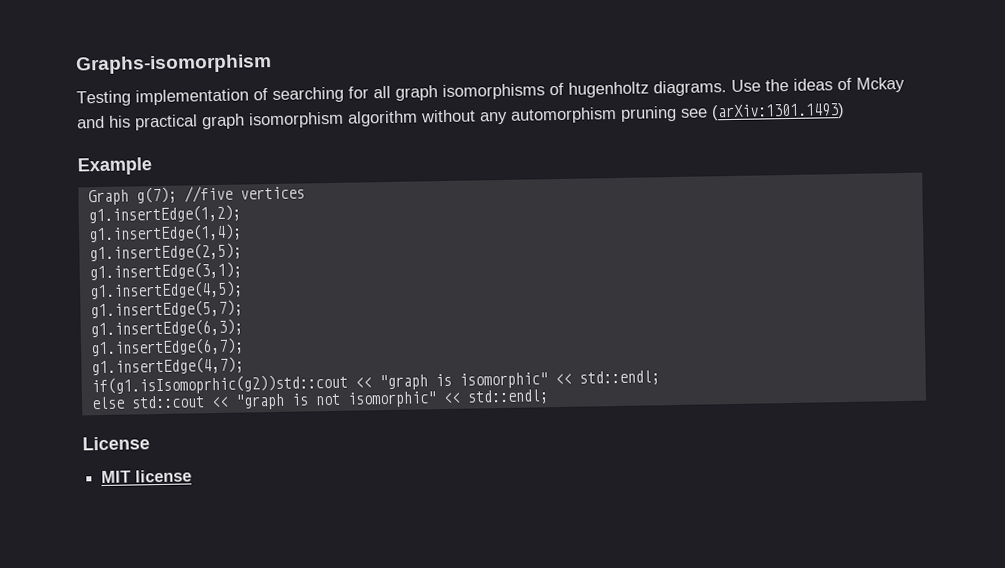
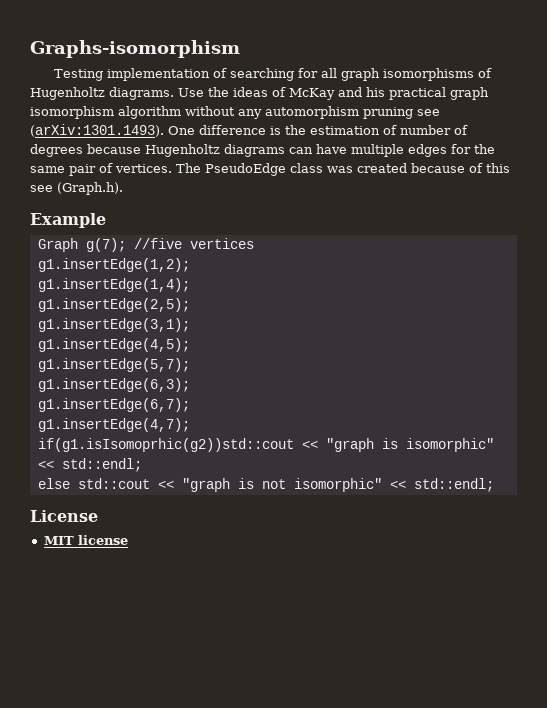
[568,81,649,98] hugenholtz -> [30,87,105,100] Hugenholtz
[856,76,905,93] Mckay -> [289,88,335,100] McKay
[711,103,845,121] (arXiv:1301.1493) -> [30,124,468,137] [30,144,495,157] [30,163,510,176] [30,182,123,195] (arXiv:1301.1493). One difference is the estimation of number of degrees because Hugenholtz diagrams can have multiple edges for the same pair of vertices. The PseudoEdge class was created because of this see (Graph.h).

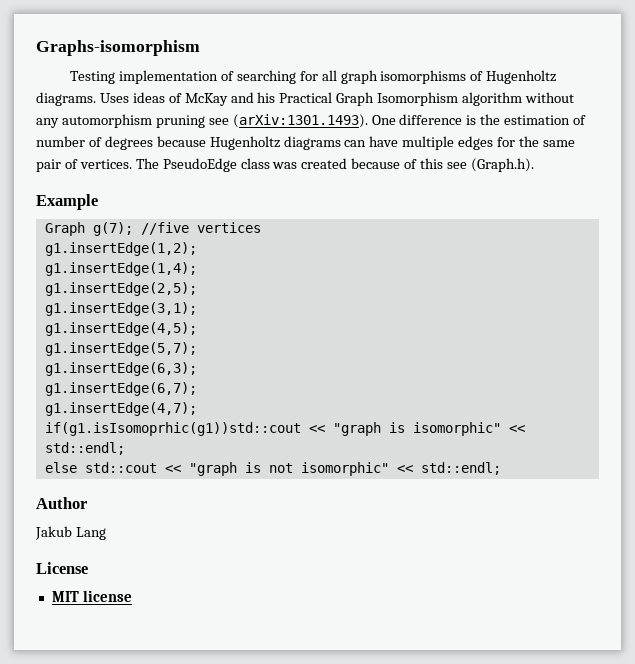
[178,87,229,97] Use the -> [99,93,129,103] Uses
[389,87,489,100] [30,106,114,119] practical graph isomorphism -> [279,92,459,106] Practical Graph Isomorphism
[37,438,294,452] if(g1.isIsomoprhic(g2))std::cout -> [44,422,301,436] if(g1.isIsomoprhic(g1))std::cout
(494, 485) none -> [36,497,87,509] [35,526,106,540] // Author // Jakub Lang

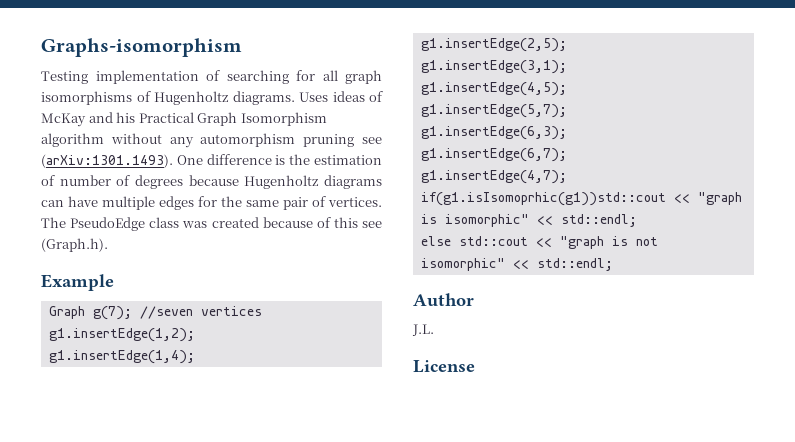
[140,222,189,235] //five -> [139,306,193,319] //seven
[35,526,106,540] Jakub Lang -> [412,324,434,336] J.L.
[51,590,132,602] // MIT license -> (475, 366) none

